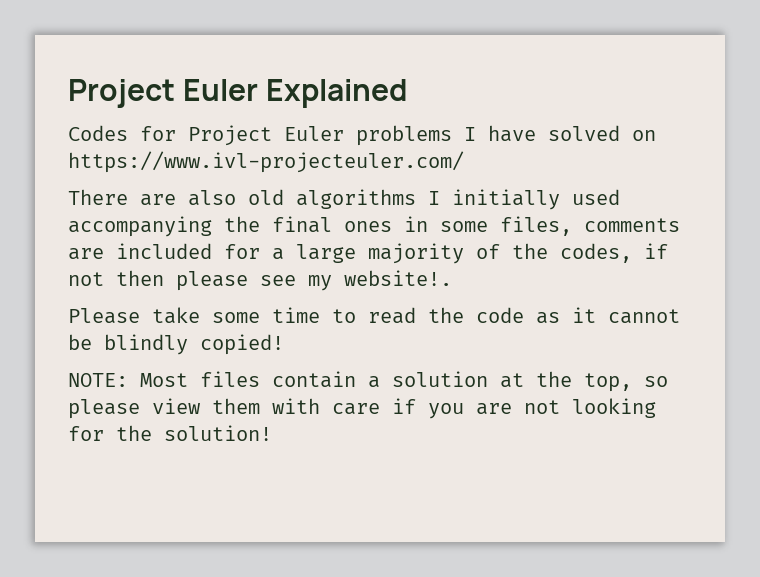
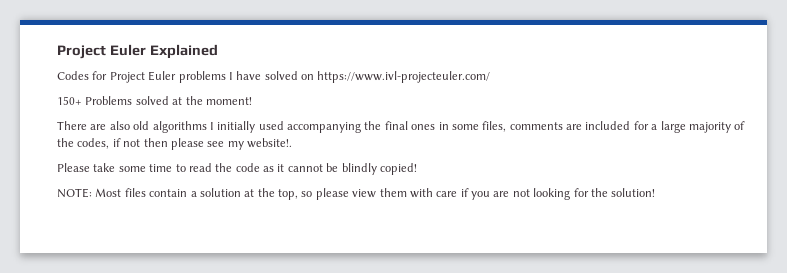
(464, 162) none -> [57,96,252,105] // 150+ Problems solved at the moment!

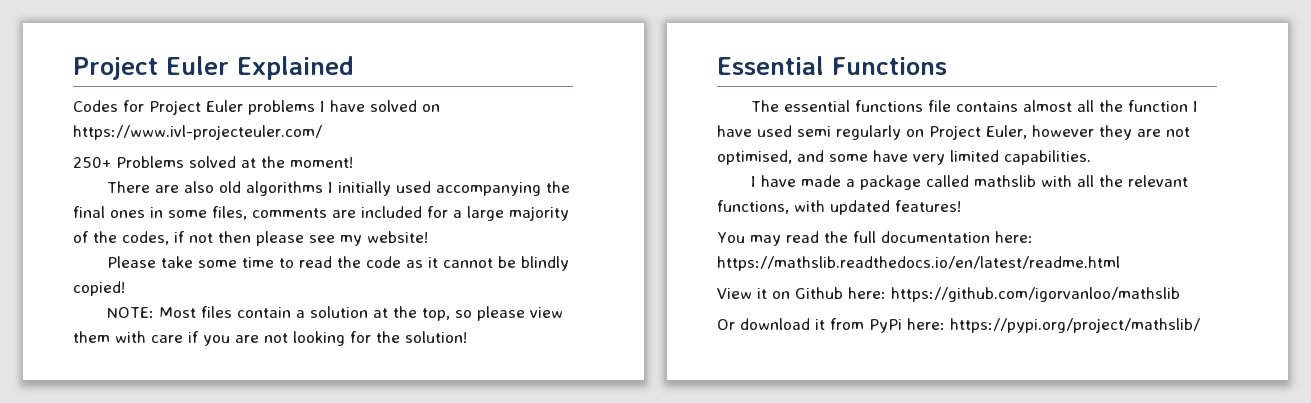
[57,96,82,105] 150+ -> [73,157,111,168] 250+
[247,138,292,148] website!. -> [367,231,428,243] website!
(656, 192) none -> [717,56,947,75] [750,100,1198,112] [717,125,1190,140] [717,150,1091,165] [750,175,1188,190] [717,200,961,215] [717,231,1033,246] [717,256,1120,271] [717,287,1180,302] [717,318,1200,333] // Essential Functions // The essential functions file contains almost all the function I have used semi regularly on Project Euler, however they are not optimised, and some have very limited capabilities. // I have made a package called mathslib with all the relevant functions, with updated features! // You may read the full documentation here: https://mathslib.readthedocs.io/en/latest/readme.html // View it on Github here: https://github.com/igorvanloo/mathslib // Or download it from PyPi here: https://pypi.org/project/mathslib/

